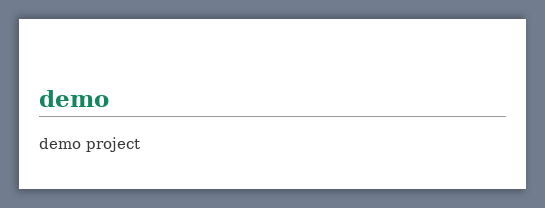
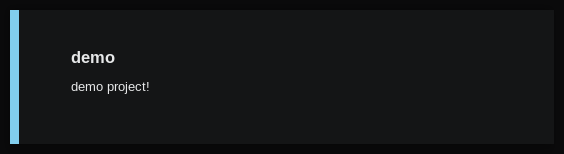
[86,137,140,152] project -> [107,82,150,94] project!

